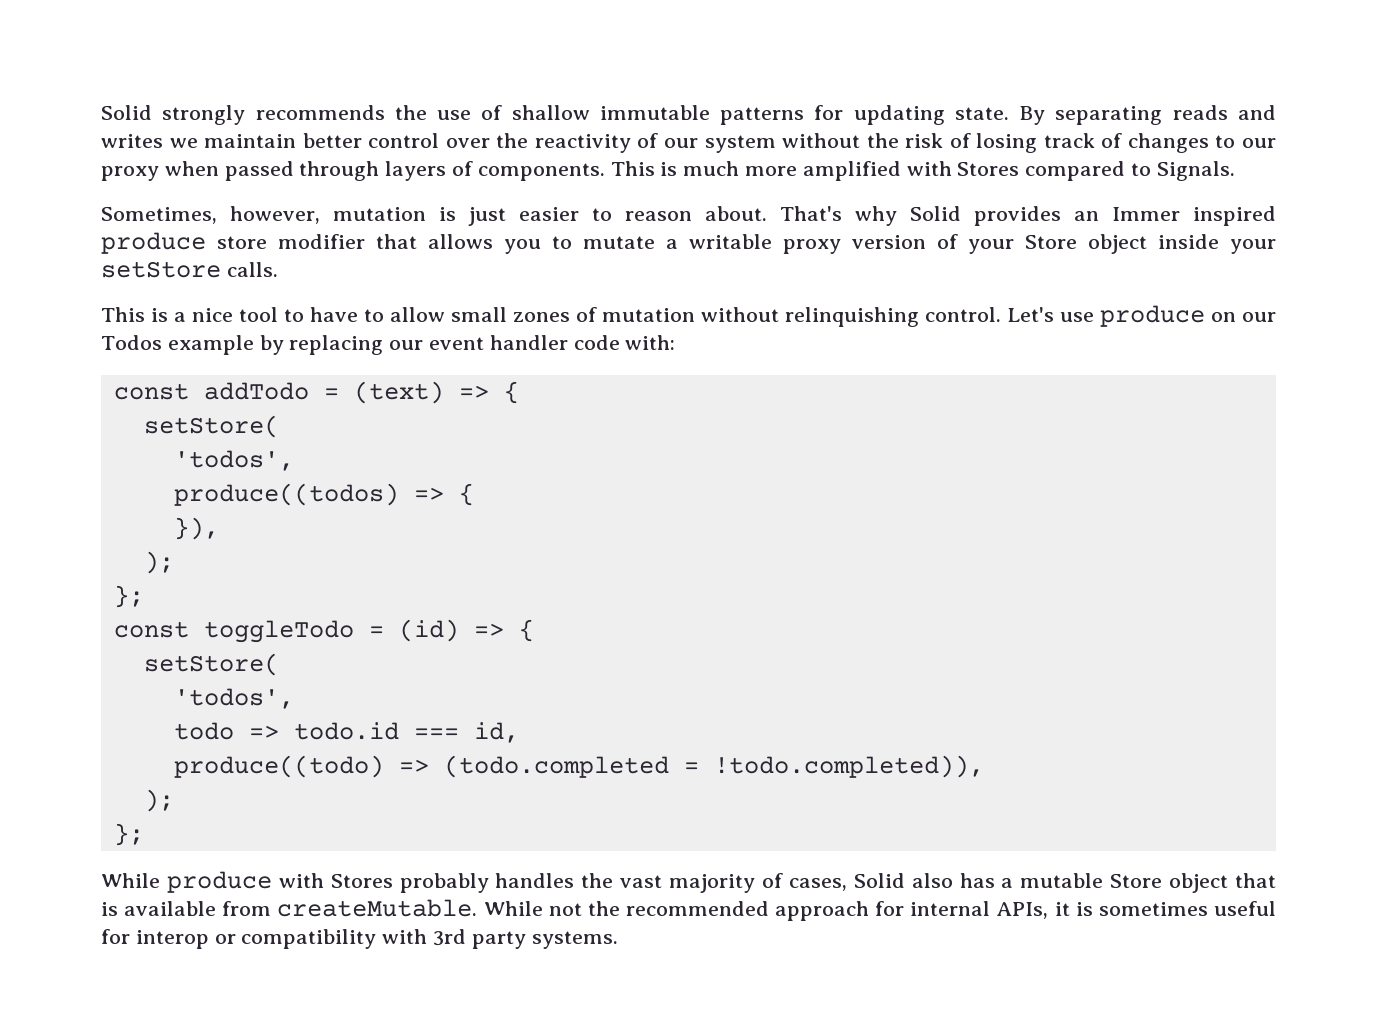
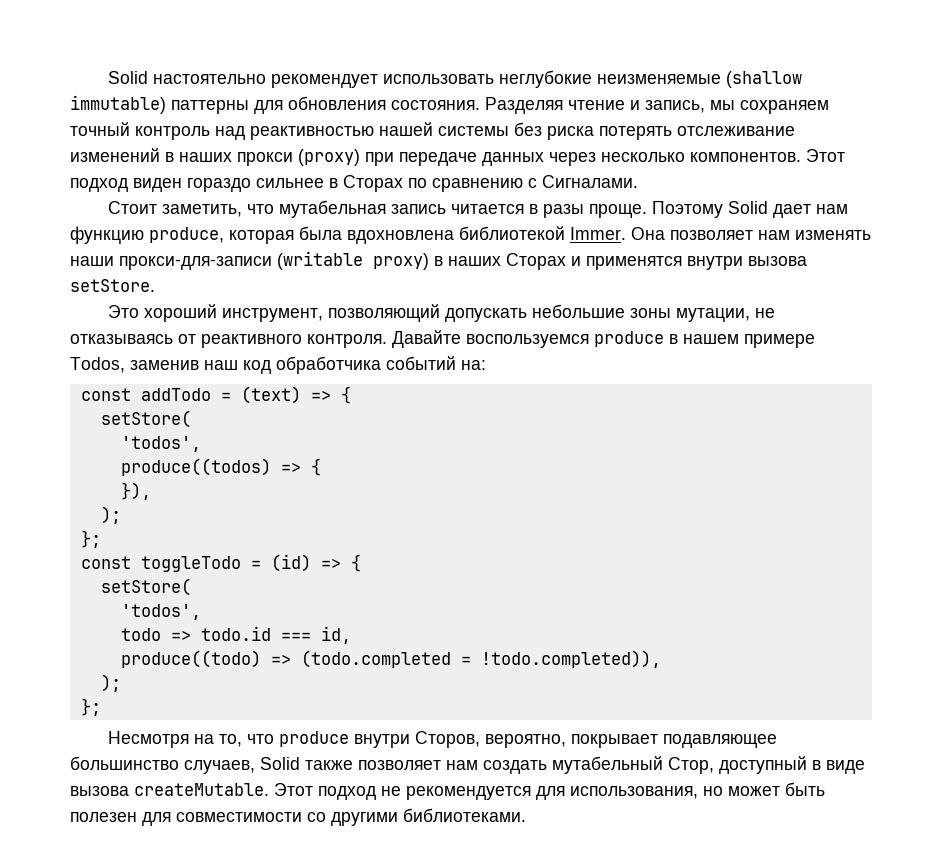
[101,105,1276,125] [101,133,1276,153] [101,161,1235,181] [101,206,1276,226] [101,232,1276,254] [101,261,278,278] [101,305,1276,327] [101,335,676,355] Solid strongly recommends the use of shallow immutable patterns for updating state. By separating reads and writes we maintain better control over the reactivity of our system without the risk of losing track of changes to our proxy when passed through layers of components. This is much more amplified with Stores compared to Signals. // Sometimes, however, mutation is just easier to reason about. That's why Solid provides an Immer inspired produce store modifier that allows you to mutate a writable proxy version of your Store object inside your setStore calls. // This is a nice tool to have to allow small zones of mutation without relinquishing control. Let's use produce on our Todos example by replacing our event handler code with: -> [108,70,803,88] [70,95,829,114] [70,122,795,140] [70,148,845,166] [70,175,638,192] [108,200,849,218] [70,226,871,244] [70,251,807,270] [70,279,155,292] [108,304,776,322] [70,330,815,348] [70,356,486,374] Solid настоятельно рекомендует использовать неглубокие неизменяемые (shallow immutable) паттерны для обновления состояния. Разделяя чтение и запись, мы сохраняем точный контроль над реактивностью нашей системы без риска потерять отслеживание изменений в наших прокси (proxy) при передаче данных через несколько компонентов. Этот подход виден гораздо сильнее в Сторах по сравнению с Сигналами. // Стоит заметить, что мутабельная запись читается в разы проще. Поэтому Solid дает нам функцию produce, которая была вдохновлена библиотекой Immer. Она позволяет нам изменять наши прокси-для-записи (writable proxy) в наших Сторах и применятся внутри вызова setStore. // Это хороший инструмент, позволяющий допускать небольшие зоны мутации, не отказываясь от реактивного контроля. Давайте воспользуемся produce в нашем примере Todos, заменив наш код обработчика событий на:
[101,871,1277,893] [101,899,1276,921] [101,929,618,949] While produce with Stores probably handles the vast majority of cases, Solid also has a mutable Store object that is available from createMutable. While not the recommended approach for internal APIs, it is sometimes useful for interop or compatibility with 3rd party systems. -> [108,731,778,748] [70,756,865,774] [70,782,825,800] [70,808,526,826] Несмотря на то, что produce внутри Сторов, вероятно, покрывает подавляющее большинство случаев, Solid также позволяет нам создать мутабельный Стор, доступный в виде вызова createMutable. Этот подход не рекомендуется для использования, но может быть полезен для совместимости со другими библиотеками.

